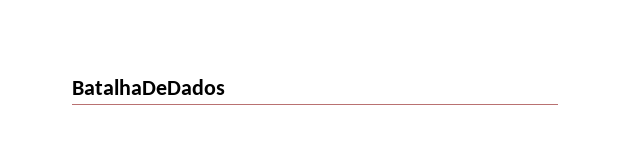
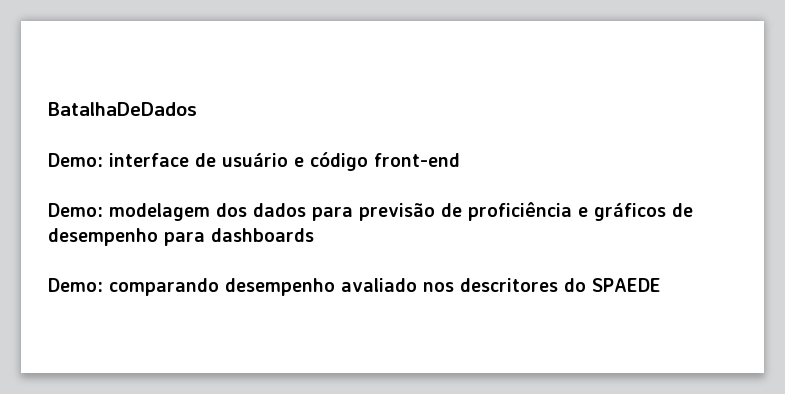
(225, 87) none -> [48,152,460,171] [48,202,693,221] [48,228,314,246] [48,278,661,296] // Demo: interface de usuário e código front-end // Demo: modelagem dos dados para previsão de proficiência e gráficos de desempenho para dashboards // Demo: comparando desempenho avaliado nos descritores do SPAEDE

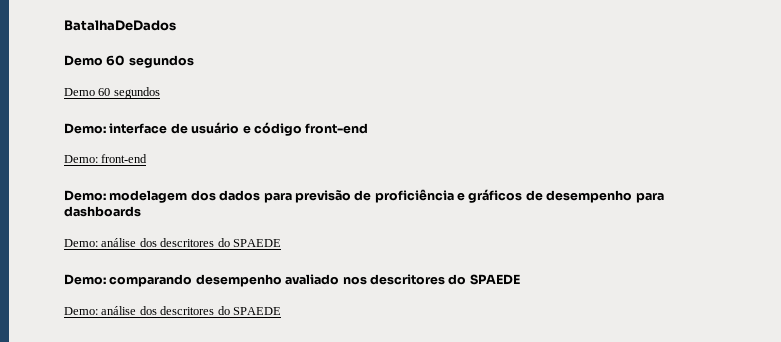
(197, 109) none -> [64,55,194,68] [64,87,160,99] // Demo 60 segundos // Demo 60 segundos
(460, 160) none -> [64,154,148,163] // Demo: front-end
(314, 235) none -> [64,238,281,247] // Demo: análise dos descritores do SPAEDE
(661, 285) none -> [64,306,281,315] // Demo: análise dos descritores do SPAEDE

